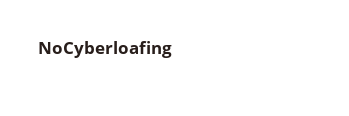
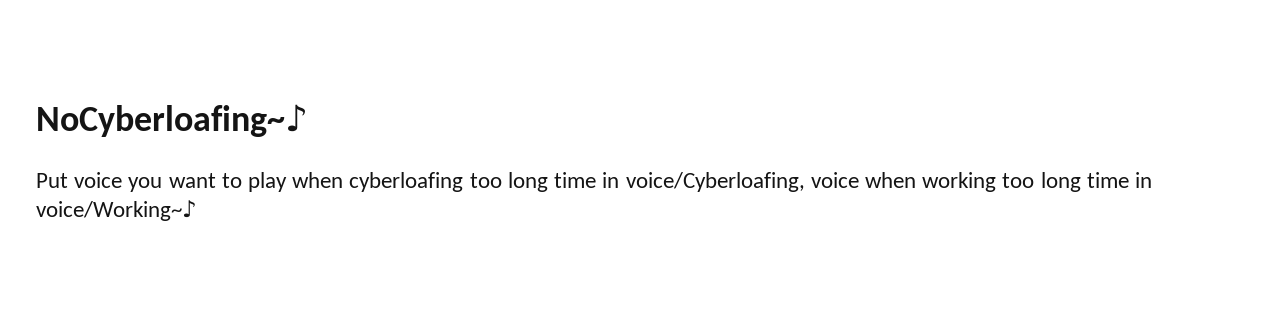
[38,41,172,58] NoCyberloafing -> [36,104,308,137] [36,172,1152,192] [36,200,197,221] NoCyberloafing~♪ // Put voice you want to play when cyberloafing too long time in voice/Cyberloafing, voice when working too long time in voice/Working~♪

